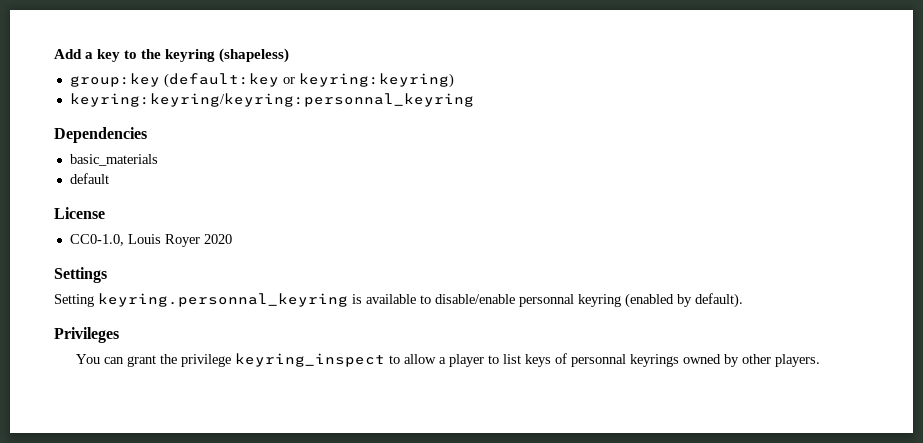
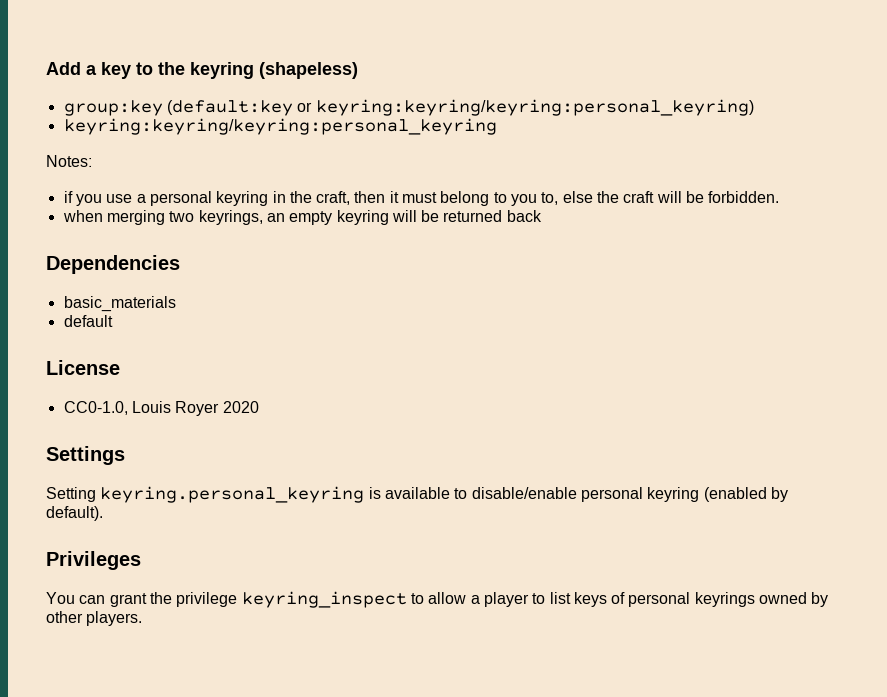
[298,73,454,88] [69,93,474,107] keyring:keyring) // keyring:keyring/keyring:personnal_keyring -> [315,99,754,116] [63,118,497,135] [46,155,92,167] [63,191,780,206] [62,210,542,225] keyring:keyring/keyring:personal_keyring) // keyring:keyring/keyring:personal_keyring // Notes: // if you use a personal keyring in the craft, then it must belong to you to, else the craft will be forbidden. // when merging two keyrings, an empty keyring will be returned back
[98,293,348,307] keyring.personnal_keyring -> [100,486,365,503] keyring.personal_keyring
[519,294,574,307] personnal -> [580,487,643,502] personal
[571,354,627,367] personnal -> [628,592,691,607] personal

